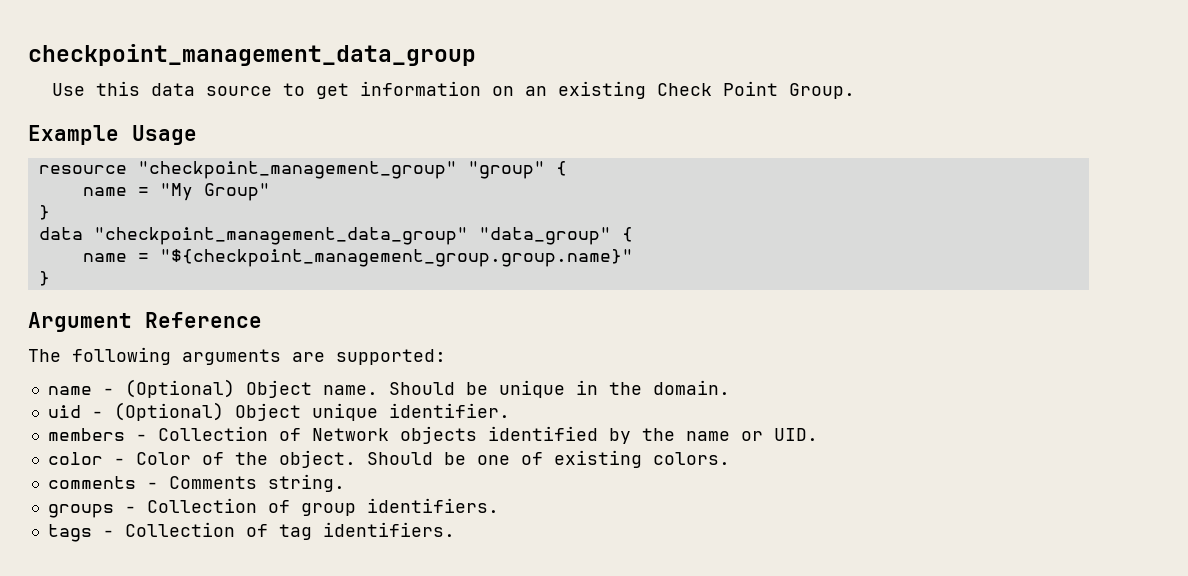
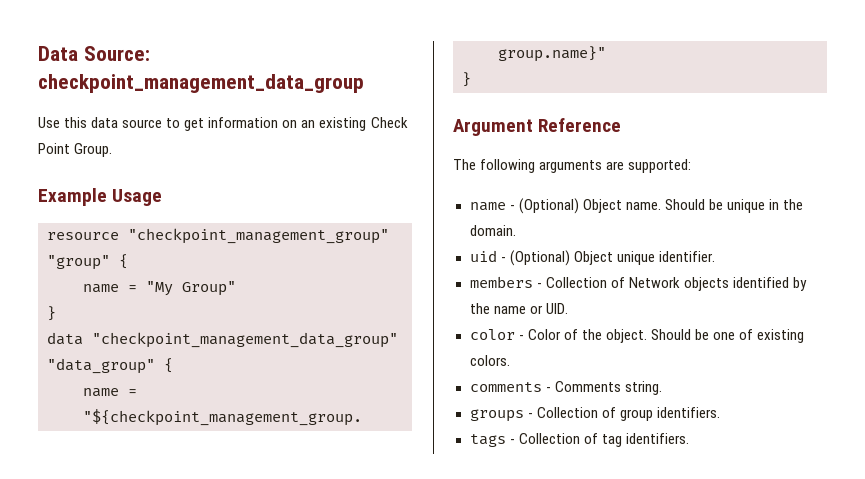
(28, 55) none -> [38,46,150,61] Data Source:

